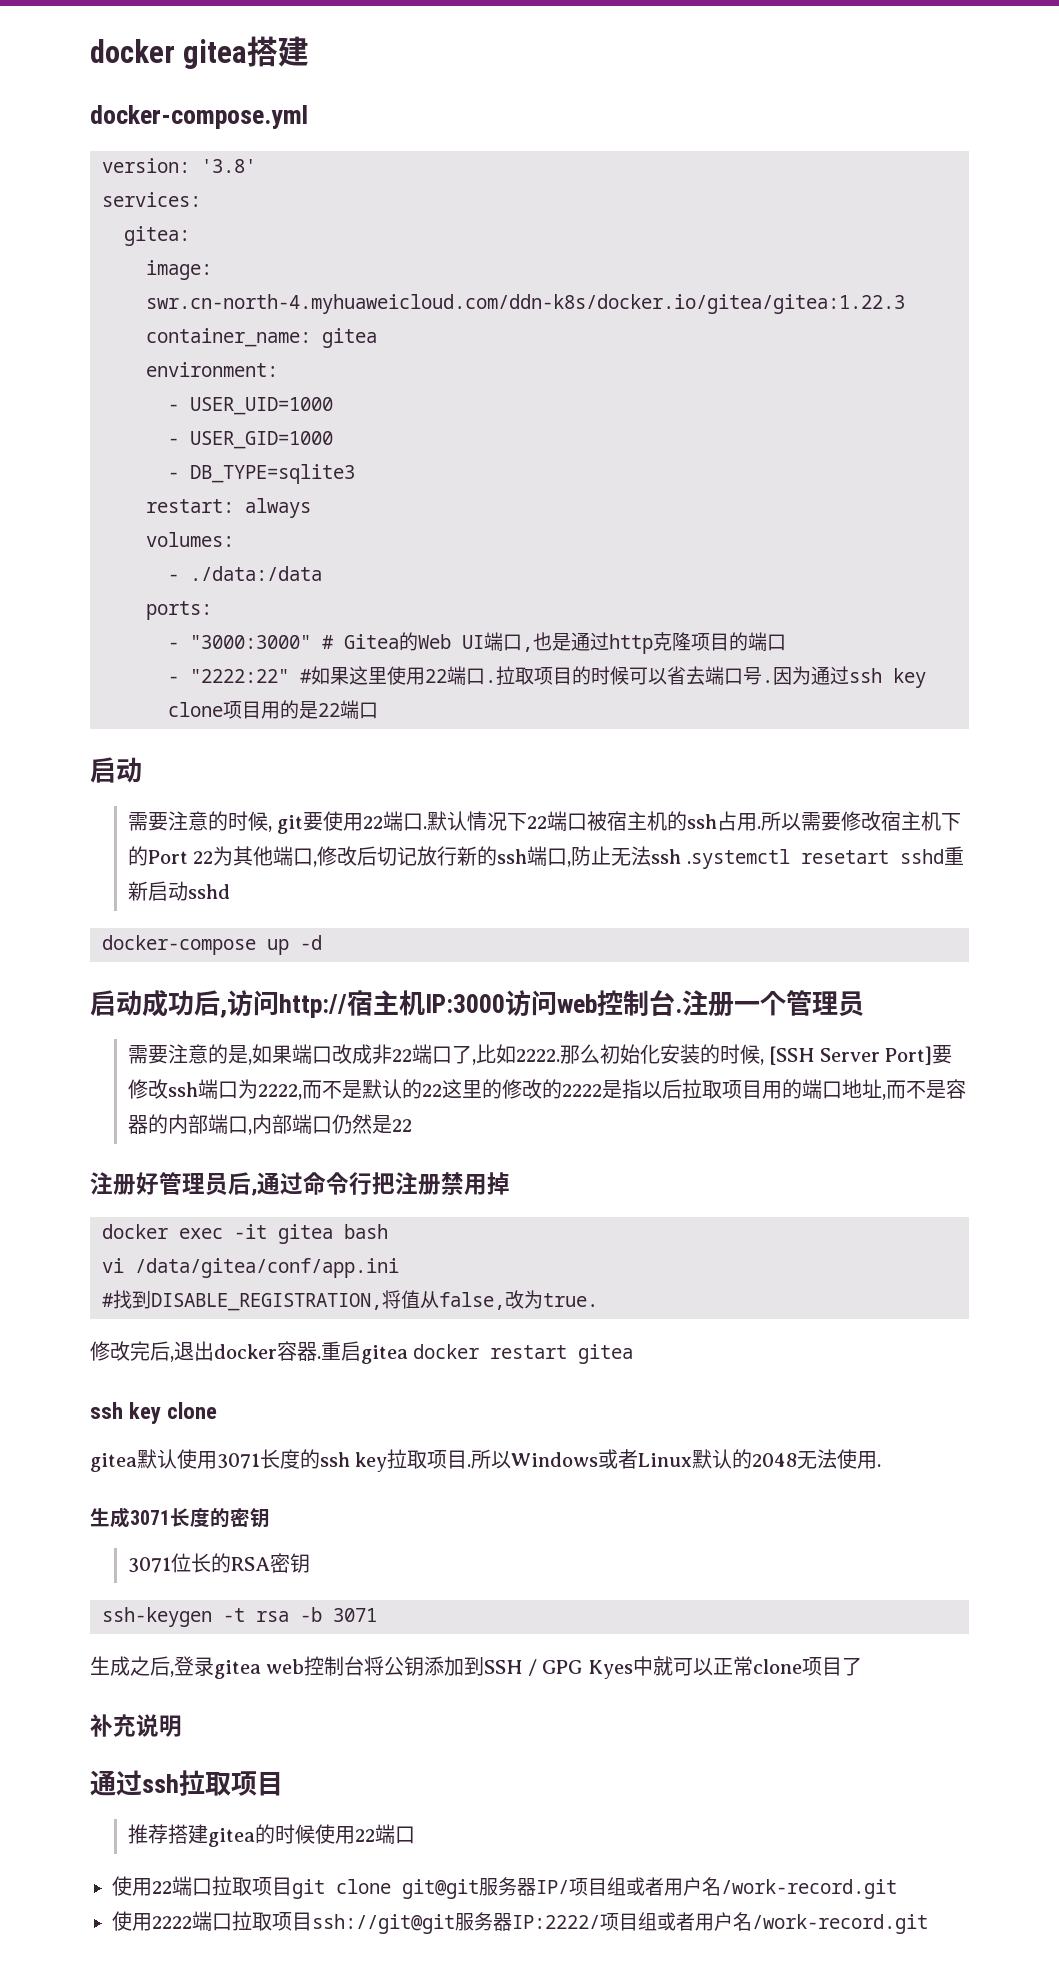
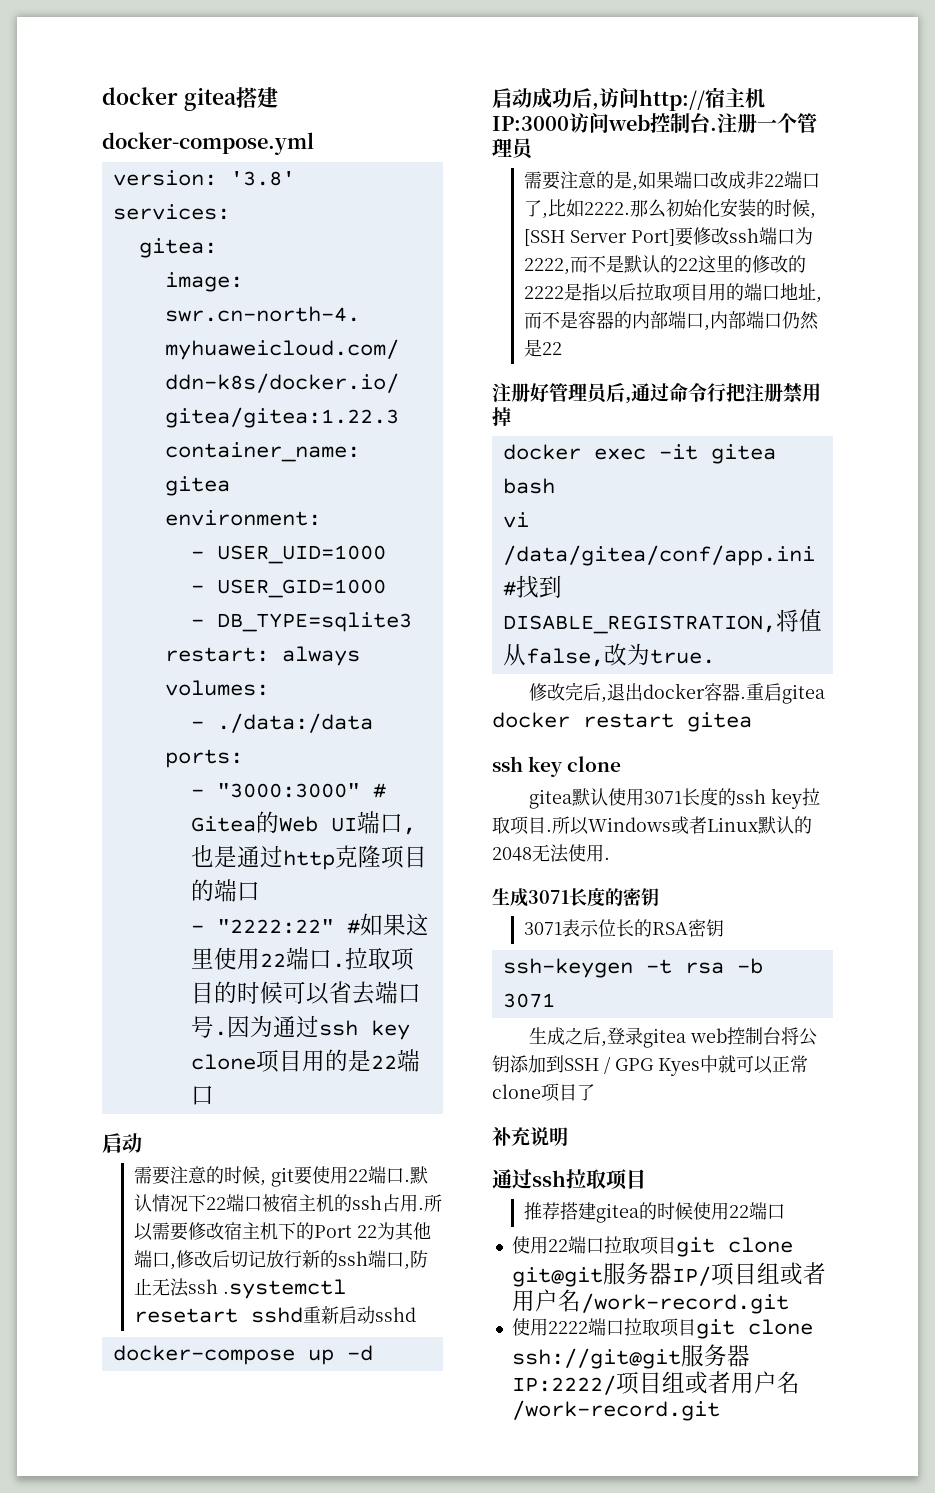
(171, 1565) none -> [562,919,600,937] 表示
(312, 1921) none -> [695,1319,813,1339] git clone

